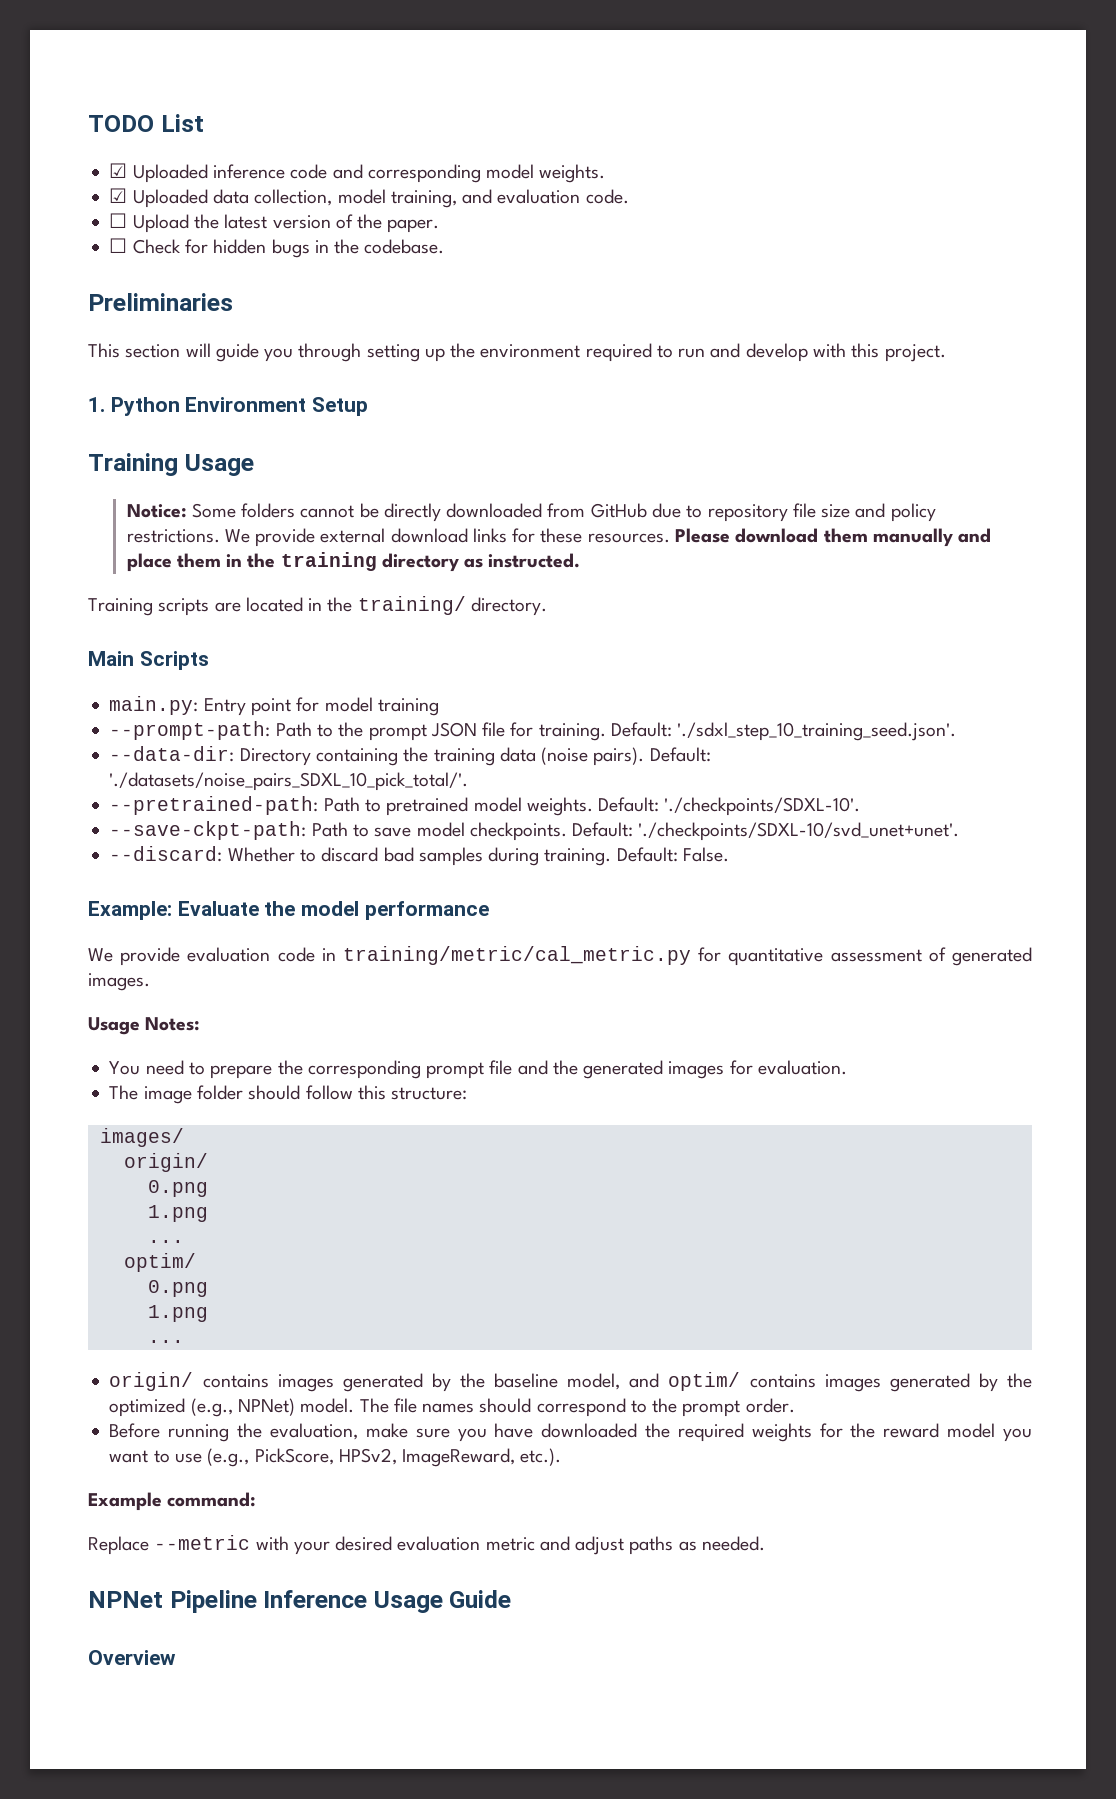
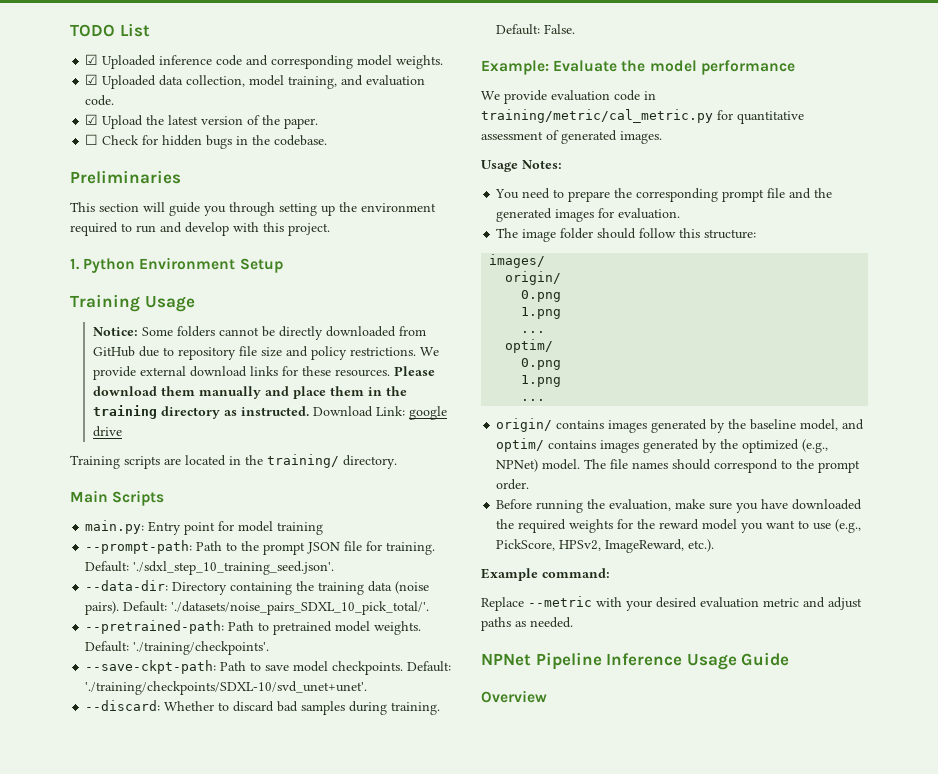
[109,213,128,228] ☐ -> [85,114,99,125] ☑
(581, 560) none -> [312,406,447,420] [92,426,122,437] Download Link: google drive
[664,797,861,816] './checkpoints/SDXL-10'. -> [133,641,270,655] './training/checkpoints'.
[638,822,960,841] './checkpoints/SDXL-10/svd_unet+unet'. -> [85,681,368,695] './training/checkpoints/SDXL-10/svd_unet+unet'.

